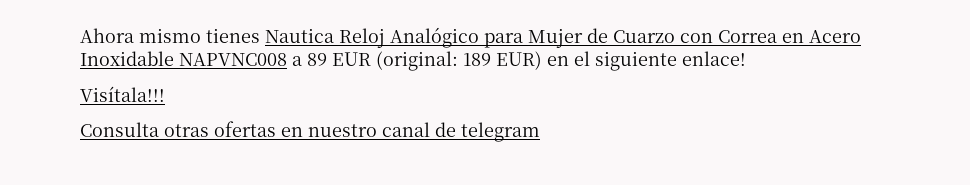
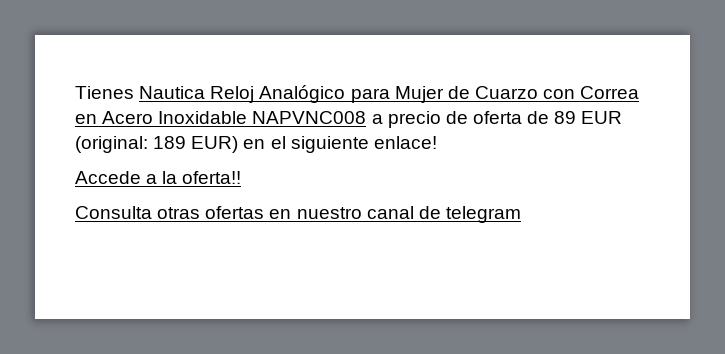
[80,28,260,43] Ahora mismo tienes -> [75,86,134,99] Tienes
(302, 61) none -> [387,111,550,128] precio de oferta de
[80,86,165,102] Visítala!!! -> [75,171,242,184] Accede a la oferta!!

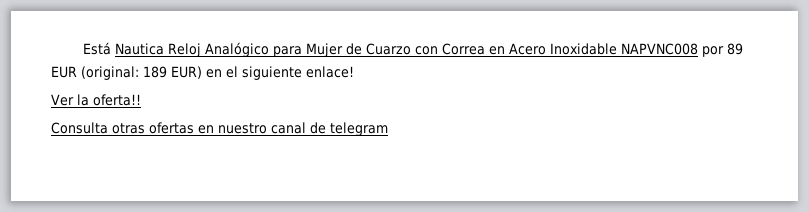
[75,86,134,99] Tienes -> [83,42,112,55] Está
[371,111,550,128] a precio de oferta de -> [702,46,725,57] por
[75,171,158,184] Accede a -> [51,94,74,106] Ver

